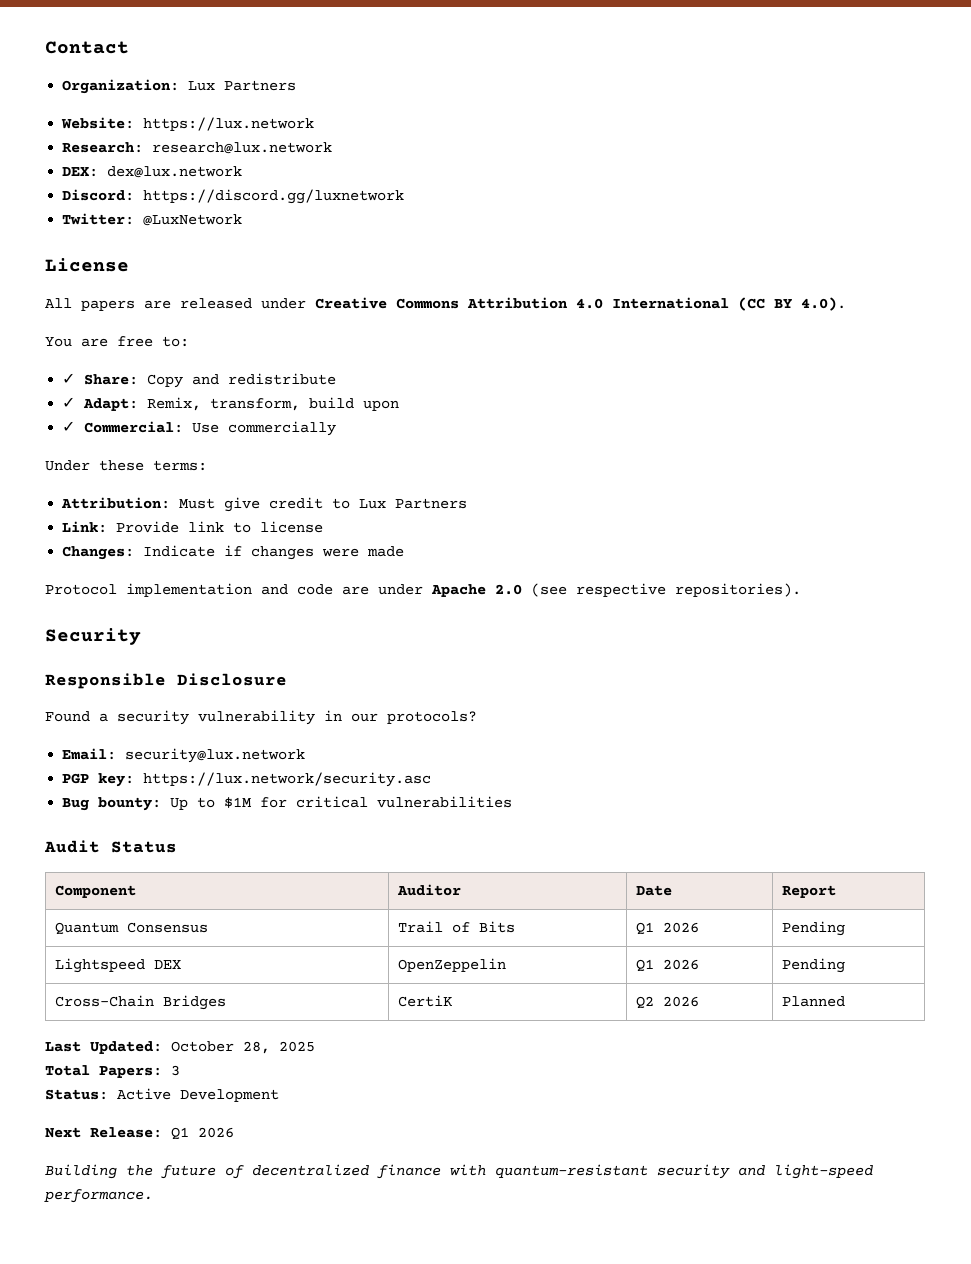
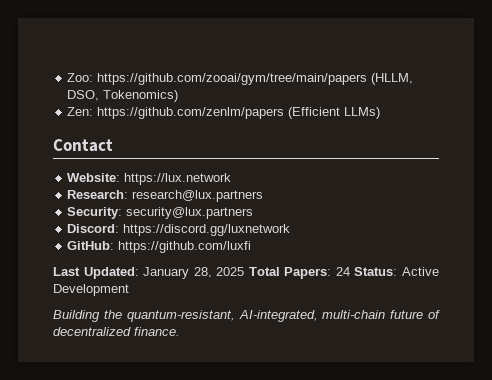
[45,41,129,54] [62,79,297,94] Contact // Organization: Lux Partners -> [67,73,414,85] [67,90,179,102] [67,107,381,119] [53,139,113,152] Zoo: https://github.com/zooai/gym/tree/main/papers (HLLM, DSO, Tokenomics) // Zen: https://github.com/zenlm/papers (Efficient LLMs) // Contact
[152,142,333,154] [62,166,243,178] research@lux.network // DEX: dex@lux.network -> [132,190,264,202] [67,207,254,219] research@lux.partners // Security: security@lux.partners
[62,213,243,226] [45,258,129,272] [45,297,846,311] [45,336,189,347] [62,373,337,388] [62,397,400,411] [62,421,337,436] [45,460,207,471] [61,497,468,512] [62,521,324,533] [62,545,405,560] [45,583,801,597] [45,628,141,645] [45,673,287,689] [45,710,477,725] [62,748,306,763] [62,772,432,787] [62,796,513,811] [44,840,177,853] [54,885,136,898] [396,884,461,896] [635,885,672,896] [781,885,836,898] [54,922,208,935] [397,921,515,933] [635,922,699,935] [781,921,845,936] [54,958,181,973] [397,958,506,972] [635,959,699,972] [781,958,845,973] [54,995,226,1010] [397,995,452,1007] [635,996,699,1009] [781,996,845,1007] Twitter: @LuxNetwork // License // All papers are released under Creative Commons Attribution 4.0 International (CC BY 4.0). // You are free to: // ✓ Share: Copy and redistribute // ✓ Adapt: Remix, transform, build upon // ✓ Commercial: Use commercially // Under these terms: // Attribution: Must give credit to Lux Partners // Link: Provide link to license // Changes: Indicate if changes were made // Protocol implementation and code are under Apache 2.0 (see respective repositories). // Security // Responsible Disclosure // Found a security vulnerability in our protocols? // Email: security@lux.network // PGP key: https://lux.network/security.asc // Bug bounty: Up to $1M for critical vulnerabilities // Audit Status // Component | Auditor | Date | Report // Quantum Consensus | Trail of Bits | Q1 2026 | Pending // Lightspeed DEX | OpenZeppelin | Q1 2026 | Pending // Cross-Chain Bridges | CertiK | Q2 2026 | Planned -> [67,241,252,253] GitHub: https://github.com/luxfi
[171,1041,234,1052] October -> [143,267,190,279] January
(315, 1046) // -> (245, 271) none
[171,1065,180,1076] 3 // -> [335,267,350,276] 24
[45,1127,234,1140] [45,1164,873,1179] [44,1189,153,1203] Next Release: Q1 2026 // Building the future of decentralized finance with quantum-resistant security and light-speed performance. -> [53,310,440,322] [53,327,180,336] Building the quantum-resistant, AI-integrated, multi-chain future of decentralized finance.

